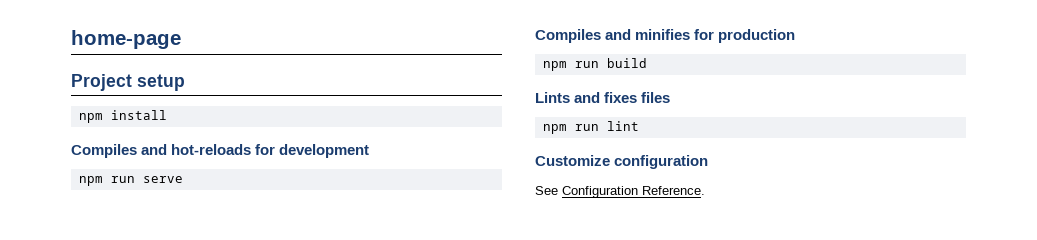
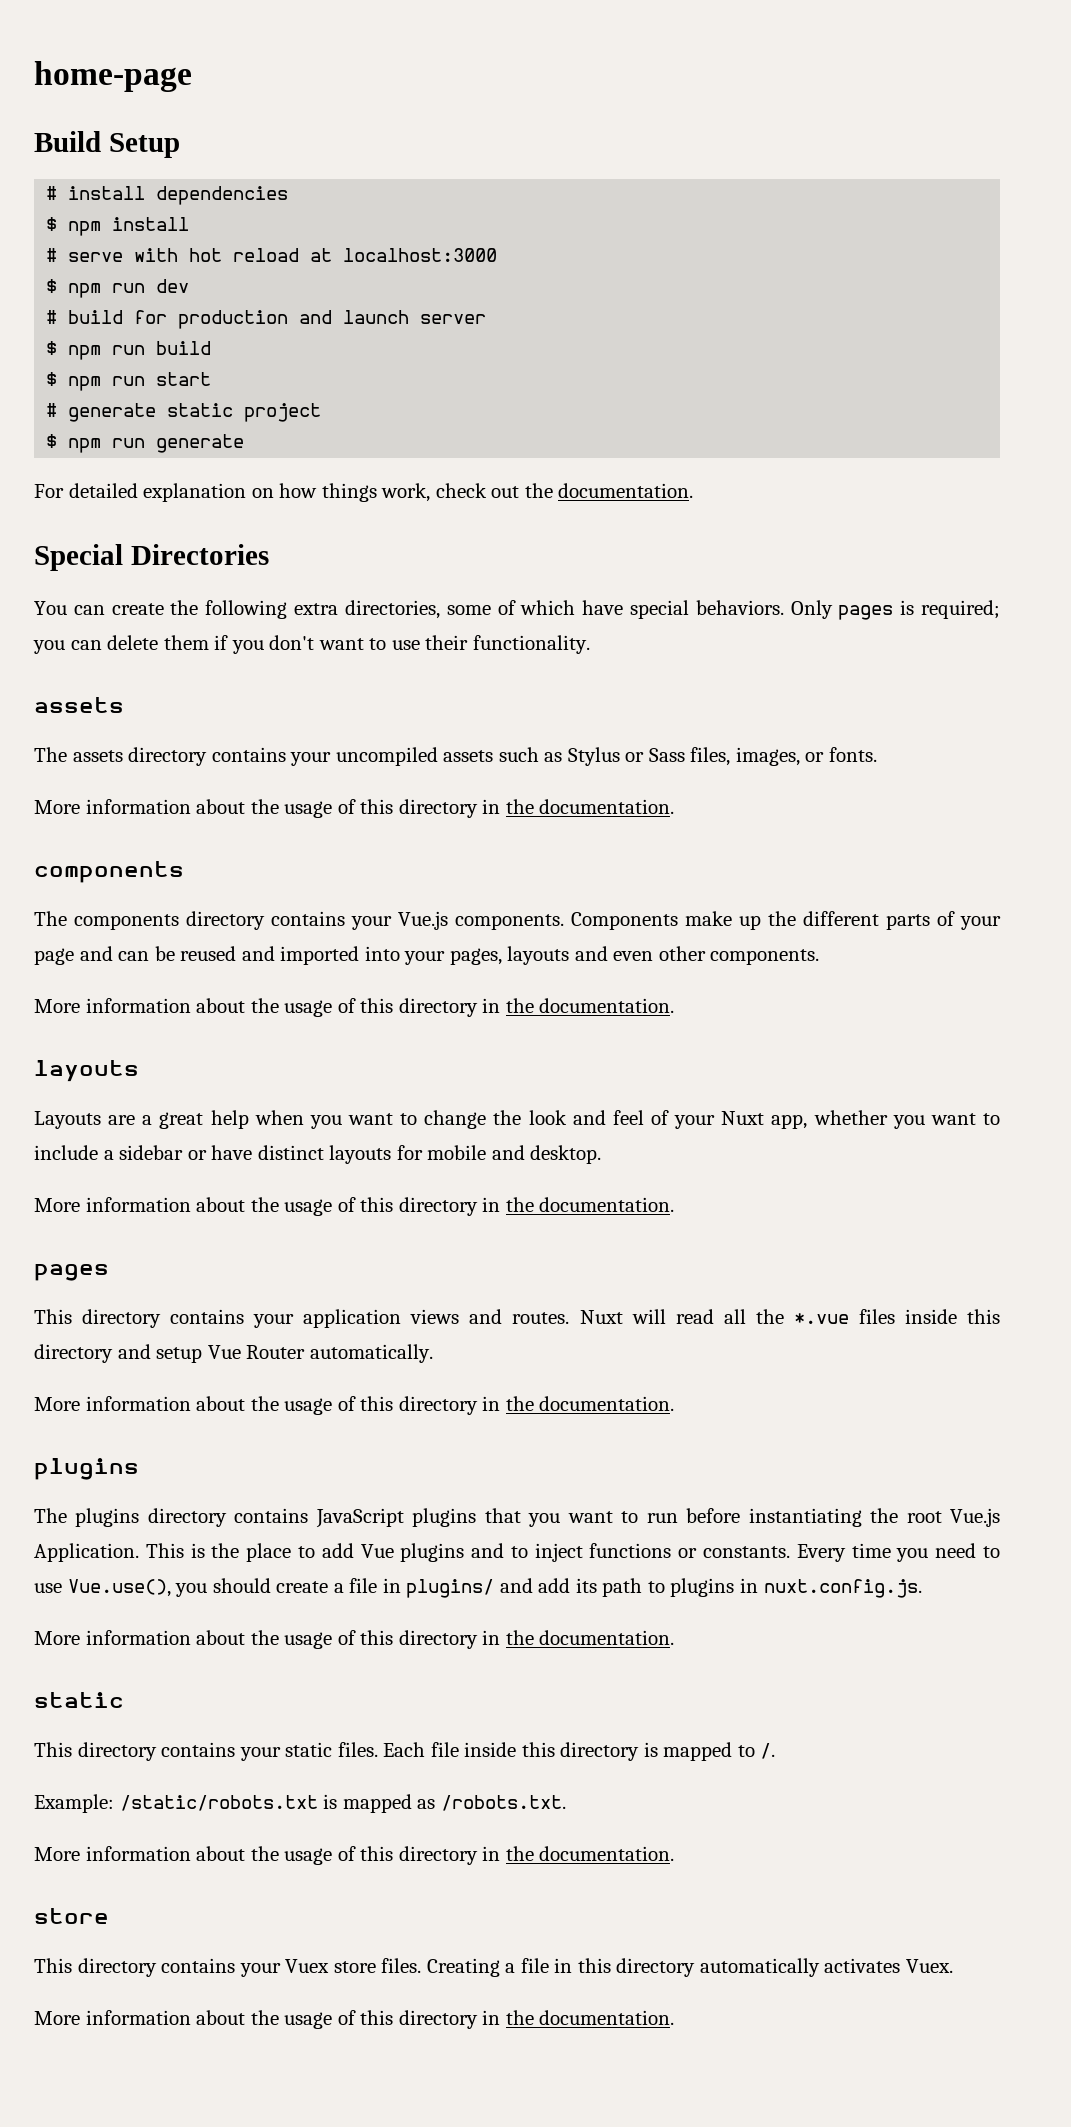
[71,74,185,91] [78,110,167,123] [71,144,370,158] [78,176,183,186] [535,29,796,43] [542,58,647,71] [535,92,671,103] [542,121,639,134] [535,155,709,169] [535,186,705,198] Project setup // npm install // Compiles and hot-reloads for development // npm run serve // Compiles and minifies for production // npm run build // Lints and fixes files // npm run lint // Customize configuration // See Configuration Reference. -> [34,131,180,158] [46,186,289,205] [46,217,190,236] [46,248,498,262] [46,279,190,298] [46,310,487,329] [46,341,212,360] [46,372,212,391] [46,403,322,422] [46,434,245,453] [34,483,694,502] [34,544,269,571] [34,600,1000,620] [33,635,590,654] [34,697,124,713] [34,747,878,766] [34,799,675,818] [34,861,184,883] [34,911,1001,930] [34,946,820,965] [34,998,675,1017] [34,1060,139,1082] [34,1110,1000,1129] [34,1145,602,1164] [34,1197,675,1216] [34,1264,109,1281] [34,1309,1000,1328] [34,1344,433,1363] [34,1396,675,1415] [34,1458,139,1480] [34,1508,1001,1528] [34,1543,1000,1562] [34,1578,922,1598] [34,1630,675,1649] [34,1692,124,1708] [34,1742,776,1761] [34,1794,566,1813] [34,1846,675,1865] [34,1908,109,1924] [34,1958,954,1977] [34,2010,675,2029] Build Setup // # install dependencies // $ npm install // # serve with hot reload at localhost:3000 // $ npm run dev // # build for production and launch server // $ npm run build // $ npm run start // # generate static project // $ npm run generate // For detailed explanation on how things work, check out the documentation. // Special Directories // You can create the following extra directories, some of which have special behaviors. Only pages is required; you can delete them if you don't want to use their functionality. // assets // The assets directory contains your uncompiled assets such as Stylus or Sass files, images, or fonts. // More information about the usage of this directory in the documentation. // components // The components directory contains your Vue.js components. Components make up the different parts of your page and can be reused and imported into your pages, layouts and even other components. // More information about the usage of this directory in the documentation. // layouts // Layouts are a great help when you want to change the look and feel of your Nuxt app, whether you want to include a sidebar or have distinct layouts for mobile and desktop. // More information about the usage of this directory in the documentation. // pages // This directory contains your application views and routes. Nuxt will read all the *.vue files inside this directory and setup Vue Router automatically. // More information about the usage of this directory in the documentation. // plugins // The plugins directory contains JavaScript plugins that you want to run before instantiating the root Vue.js Application. This is the place to add Vue plugins and to inject functions or constants. Every time you need to use Vue.use(), you should create a file in plugins/ and add its path to plugins in nuxt.config.js. // More information about the usage of this directory in the documentation. // static // This directory contains your static files. Each file inside this directory is mapped to /. // Example: /static/robots.txt is mapped as /robots.txt. // More information about the usage of this directory in the documentation. // store // This directory contains your Vuex store files. Creating a file in this directory automatically activates Vuex. // More information about the usage of this directory in the documentation.

